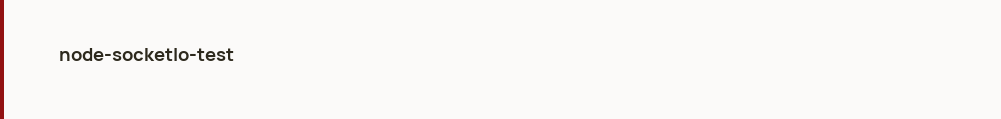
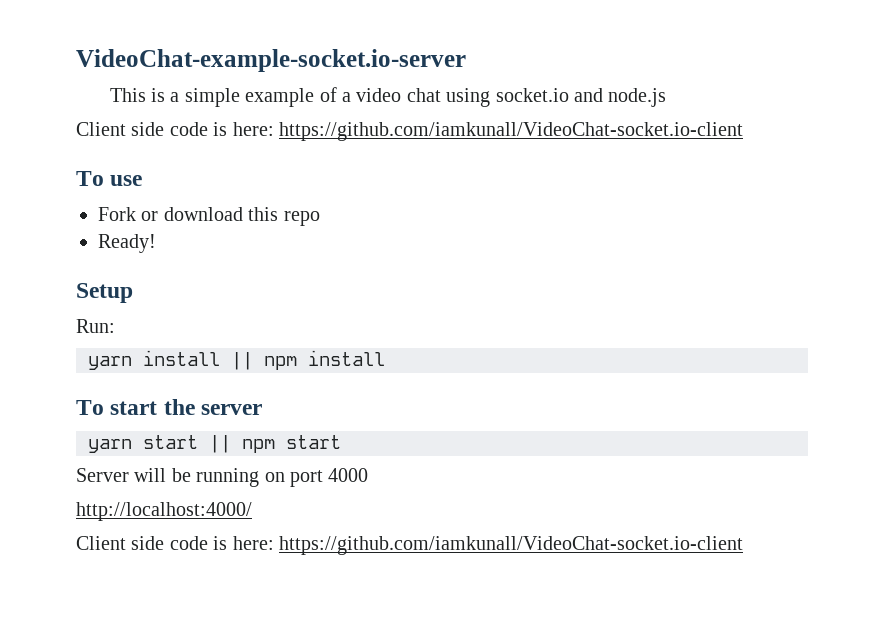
[59,48,234,61] node-socketIo-test -> [76,49,466,72] [109,87,667,107] [76,122,743,141] [76,171,143,186] [98,207,320,226] [98,234,156,253] [76,283,133,303] [76,319,115,333] [88,350,385,370] [76,399,263,415] [88,435,341,453] [76,468,369,487] [76,502,252,521] [76,536,743,555] VideoChat-example-socket.io-server // This is a simple example of a video chat using socket.io and node.js // Client side code is here: https://github.com/iamkunall/VideoChat-socket.io-client // To use // Fork or download this repo // Ready! // Setup // Run: // yarn install || npm install // To start the server // yarn start || npm start // Server will be running on port 4000 // http://localhost:4000/ // Client side code is here: https://github.com/iamkunall/VideoChat-socket.io-client

